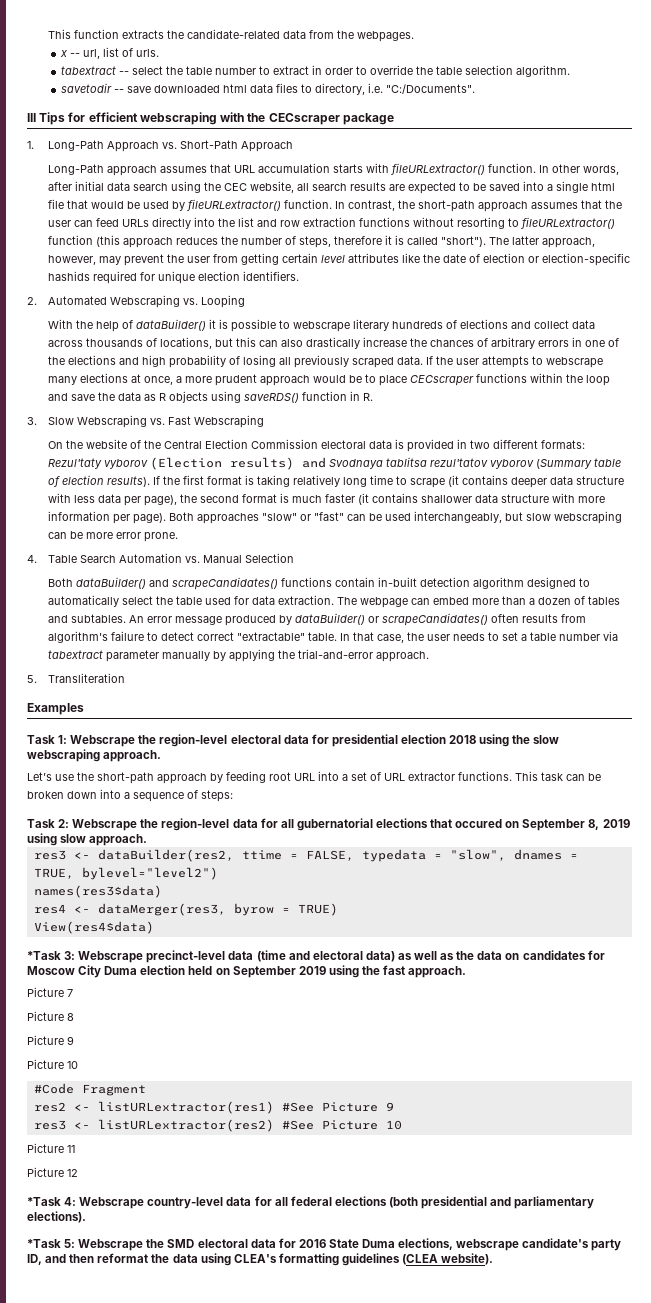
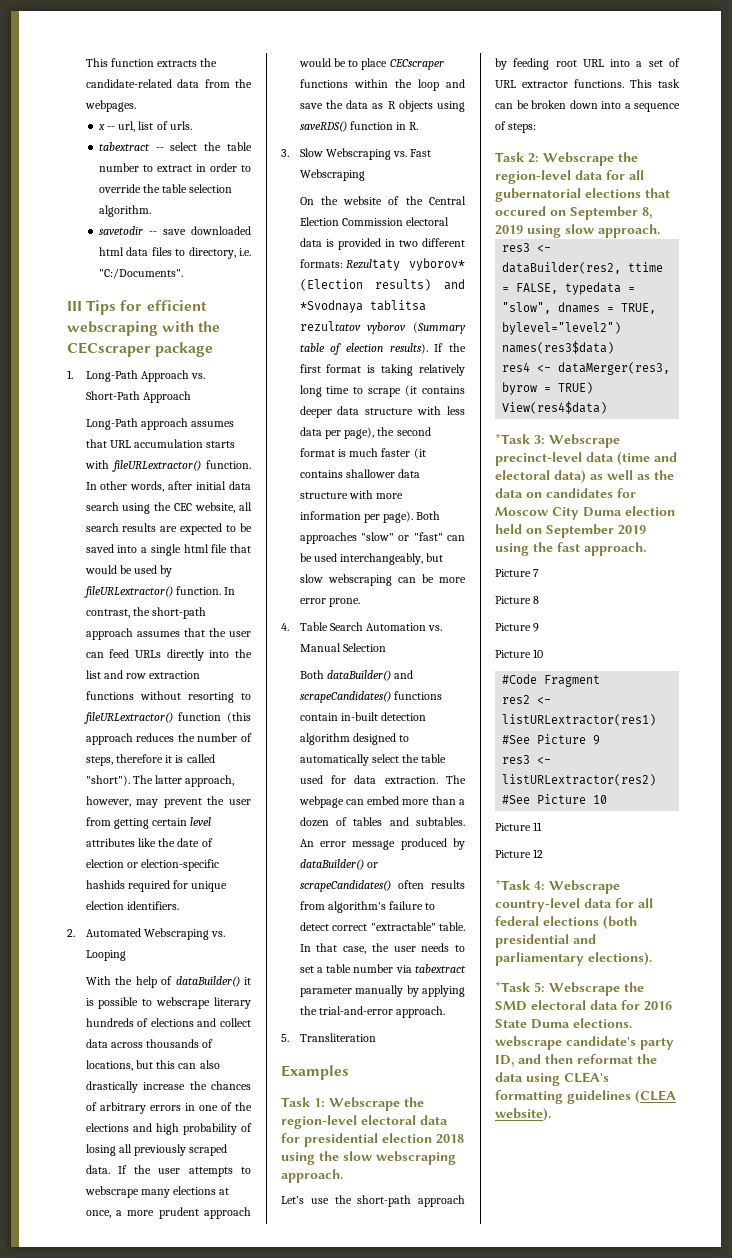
[48,458,149,469] Rezul'taty vyborov -> [346,258,465,271] Rezultaty vyborov*
[329,457,489,469] Svodnaya tablitsa rezul'tatov -> [299,300,426,313] [299,321,361,331] *Svodnaya tablitsa rezultatov
[398,1238,454,1250] elections, -> [573,1018,632,1028] elections.

